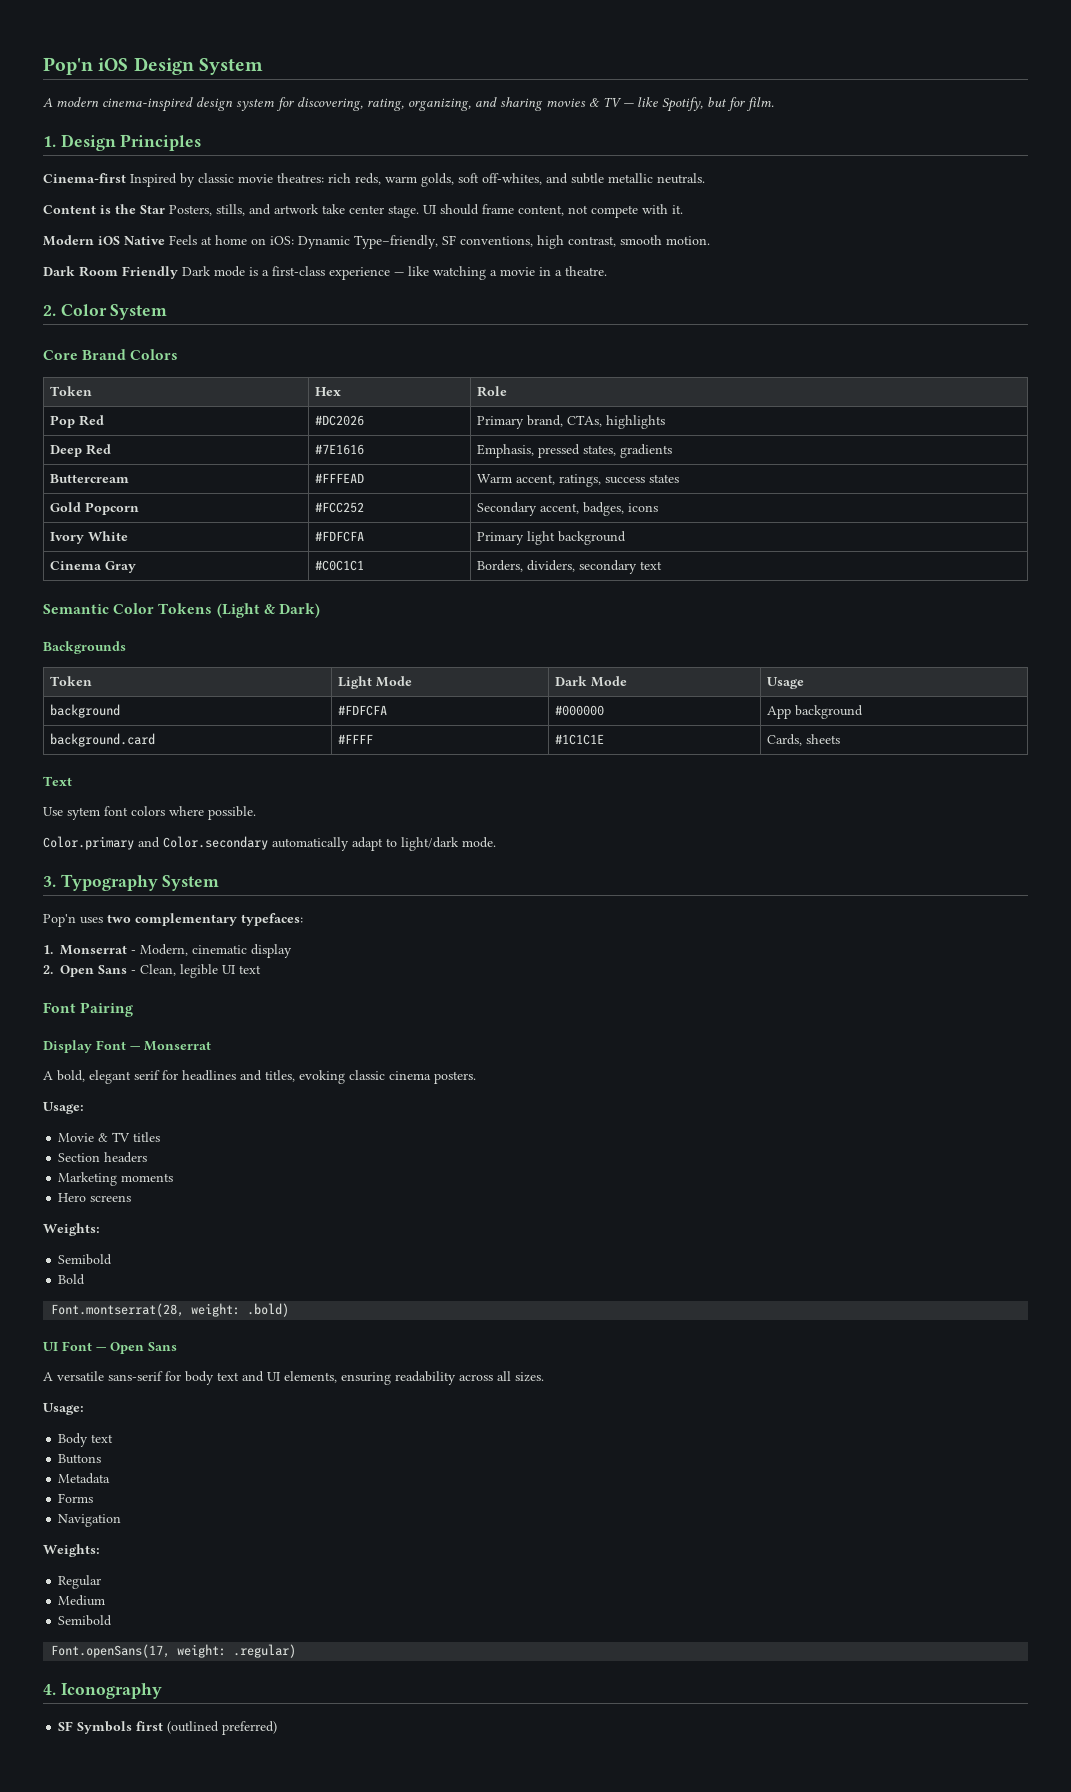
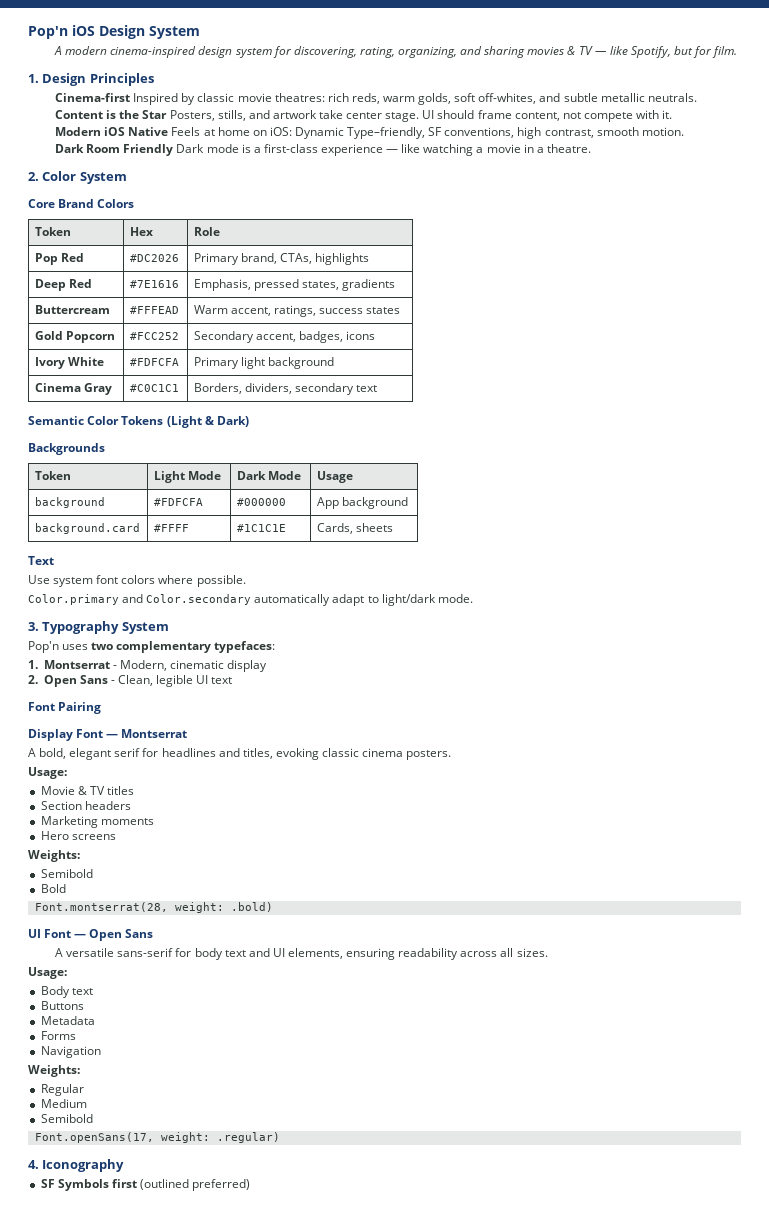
[67,807,100,820] sytem -> [53,577,94,587] system
[60,945,128,955] Monserrat -> [43,660,110,669] Montserrat
[144,1041,211,1051] Monserrat -> [121,729,188,738] Montserrat

